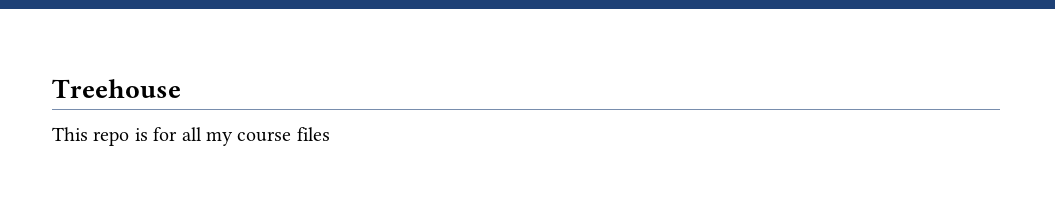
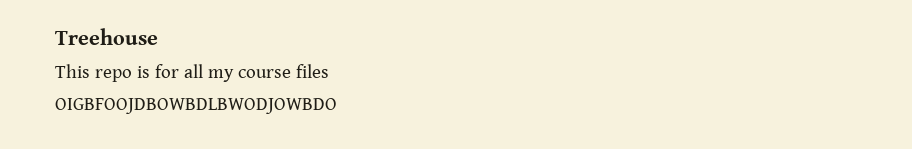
(330, 134) none -> [55,98,337,114] // OIGBFOOJDBOWBDLBWODJOWBDO

